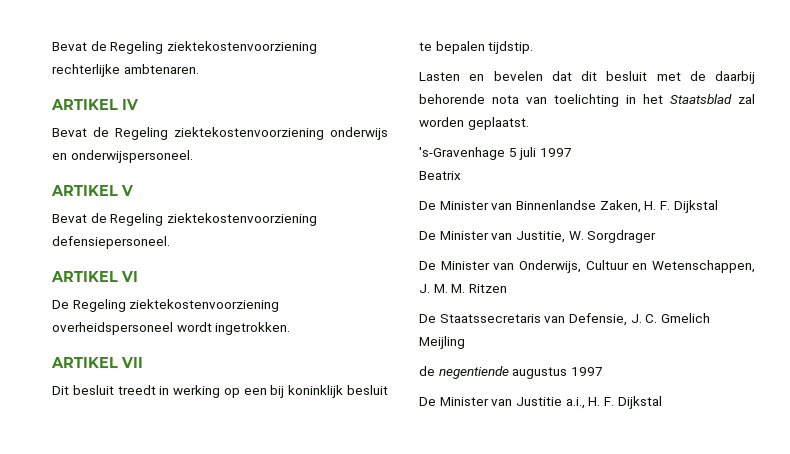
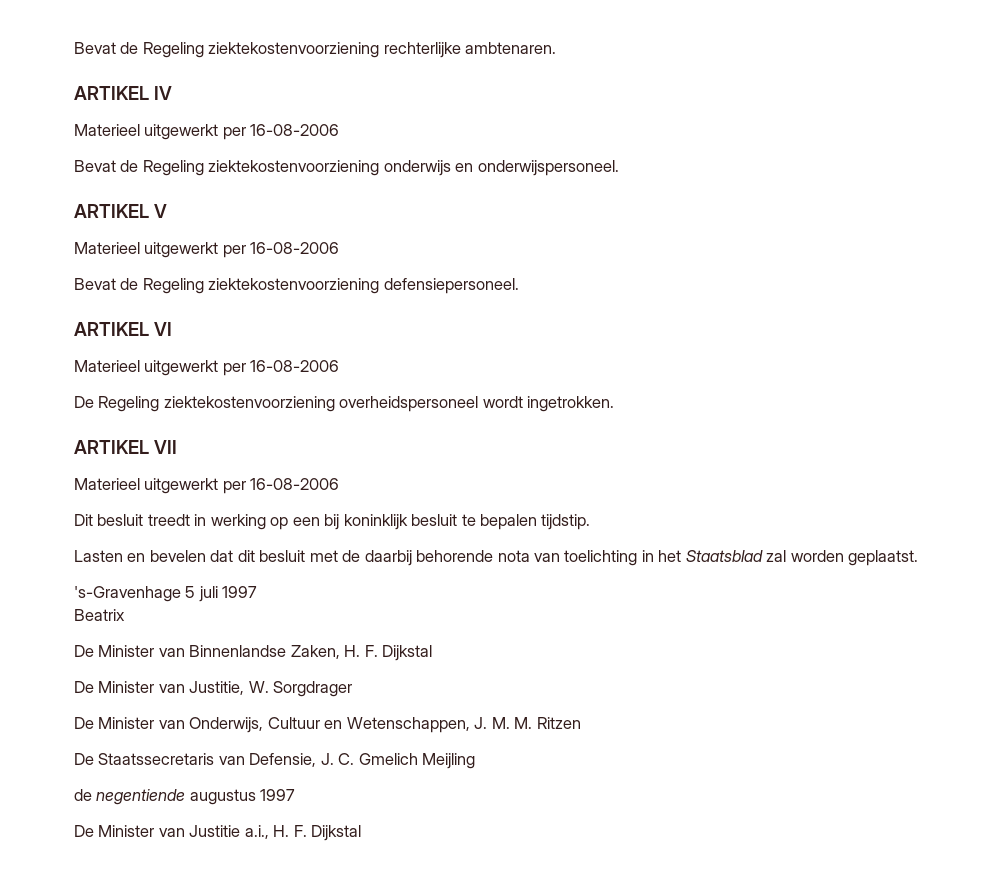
(138, 104) none -> [74,124,340,140] // Materieel uitgewerkt per 16-08-2006
(133, 190) none -> [74,242,340,258] // Materieel uitgewerkt per 16-08-2006
(138, 276) none -> [74,360,340,376] // Materieel uitgewerkt per 16-08-2006
(143, 362) none -> [74,478,340,494] // Materieel uitgewerkt per 16-08-2006

